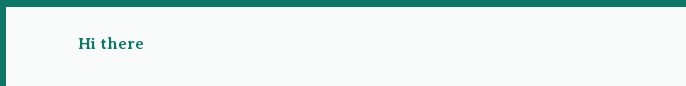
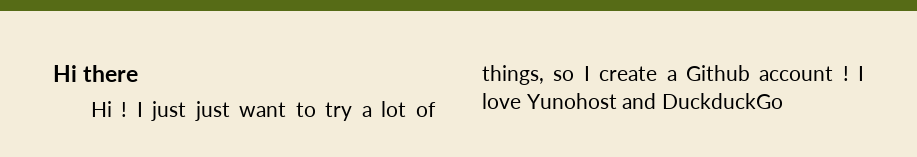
(145, 43) none -> [90,101,437,121] [482,65,864,85] [482,93,784,109] // Hi ! I just just want to try a lot of things, so I create a Github account ! I love Yunohost and DuckduckGo

